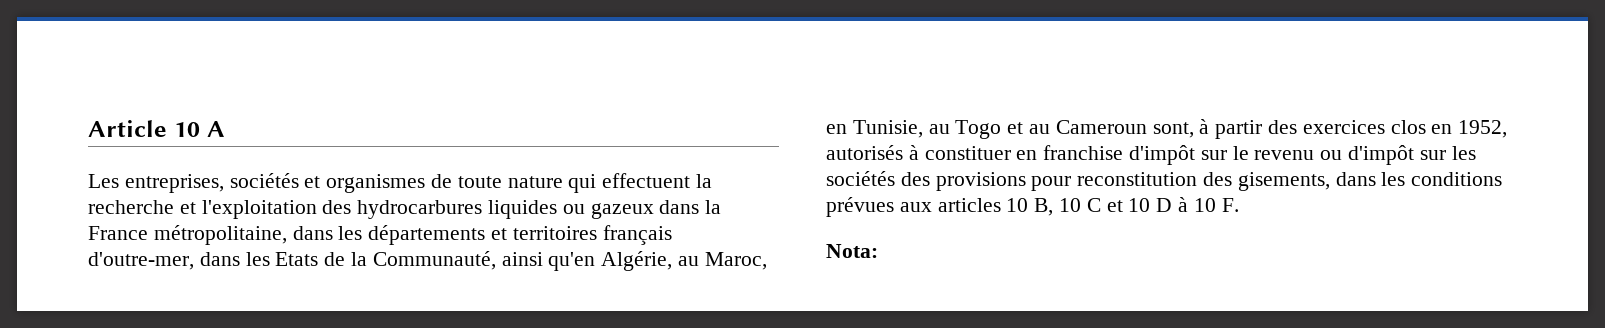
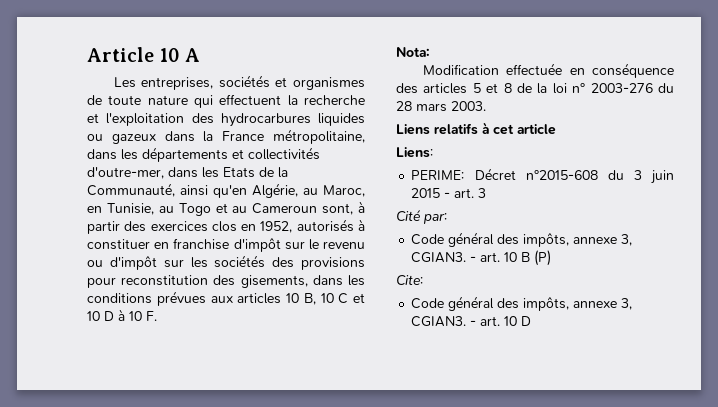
[512,225,672,245] territoires français -> [248,147,320,160] collectivités
(878, 251) none -> [422,63,674,78] [396,83,674,94] [396,101,486,112] [396,122,556,135] [396,147,433,158] [411,168,674,184] [411,188,487,198] [396,209,447,224] [411,232,633,247] [411,250,552,266] [396,275,423,285] [411,296,633,311] [411,316,532,327] // Modification effectuée en conséquence des articles 5 et 8 de la loi n° 2003-276 du 28 mars 2003. // Liens relatifs à cet article // Liens: // PERIME: Décret n°2015-608 du 3 juin 2015 - art. 3 // Cité par: // Code général des impôts, annexe 3, CGIAN3. - art. 10 B (P) // Cite: // Code général des impôts, annexe 3, CGIAN3. - art. 10 D

